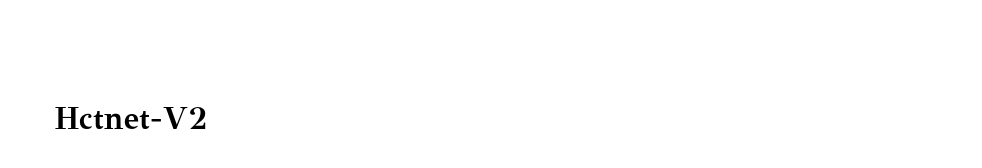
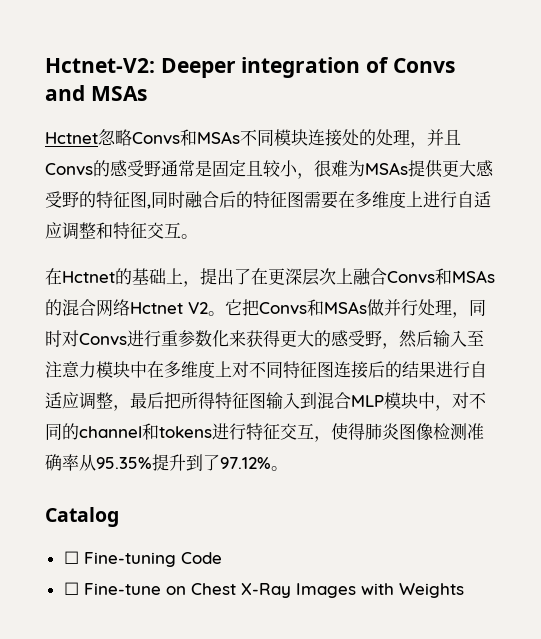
[54,107,208,130] Hctnet-V2 -> [45,57,455,78] [45,85,147,101] [45,129,461,148] [45,160,494,179] [45,191,491,209] [45,222,198,240] [45,268,495,287] [45,299,486,318] [45,330,484,349] [45,361,487,379] [45,392,486,411] [45,423,484,442] [45,454,288,471] [45,507,119,527] [63,551,222,567] [63,582,464,598] Hctnet-V2: Deeper integration of Convs and MSAs // Hctnet忽略Convs和MSAs不同模块连接处的处理，并且Convs的感受野通常是固定且较小，很难为MSAs提供更大感受野的特征图,同时融合后的特征图需要在多维度上进行自适应调整和特征交互。 // 在Hctnet的基础上，提出了在更深层次上融合Convs和MSAs的混合网络Hctnet V2。它把Convs和MSAs做并行处理，同时对Convs进行重参数化来获得更大的感受野，然后输入至注意力模块中在多维度上对不同特征图连接后的结果进行自适应调整，最后把所得特征图输入到混合MLP模块中，对不同的channel和tokens进行特征交互，使得肺炎图像检测准确率从95.35%提升到了97.12%。 // Catalog // ☐ Fine-tuning Code // ☐ Fine-tune on Chest X-Ray Images with Weights

